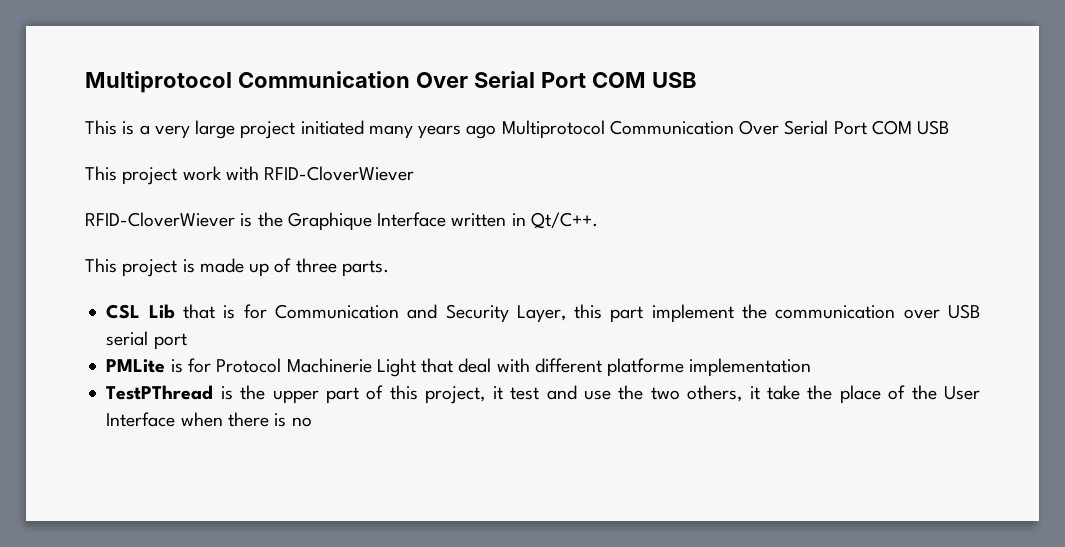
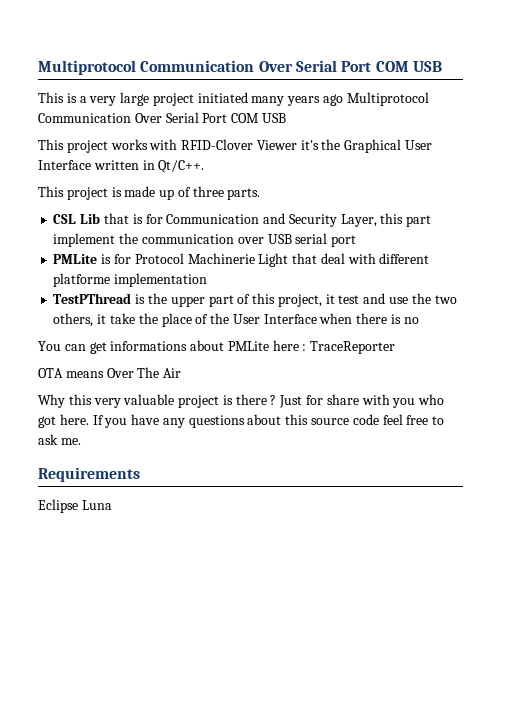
[182,166,415,181] [85,212,372,231] work with RFID-CloverWiever // RFID-CloverWiever is the Graphique -> [110,139,433,153] works with RFID-Clover Viewer it's the Graphical User
(312, 422) none -> [38,340,396,354] [38,367,182,378] [38,394,445,408] [38,414,445,428] [38,434,81,445] [38,467,140,482] [38,499,112,513] // You can get informations about PMLite here : TraceReporter // OTA means Over The Air // Why this very valuable project is there ? Just for share with you who got here. If you have any questions about this source code feel free to ask me. // Requirements // Eclipse Luna

